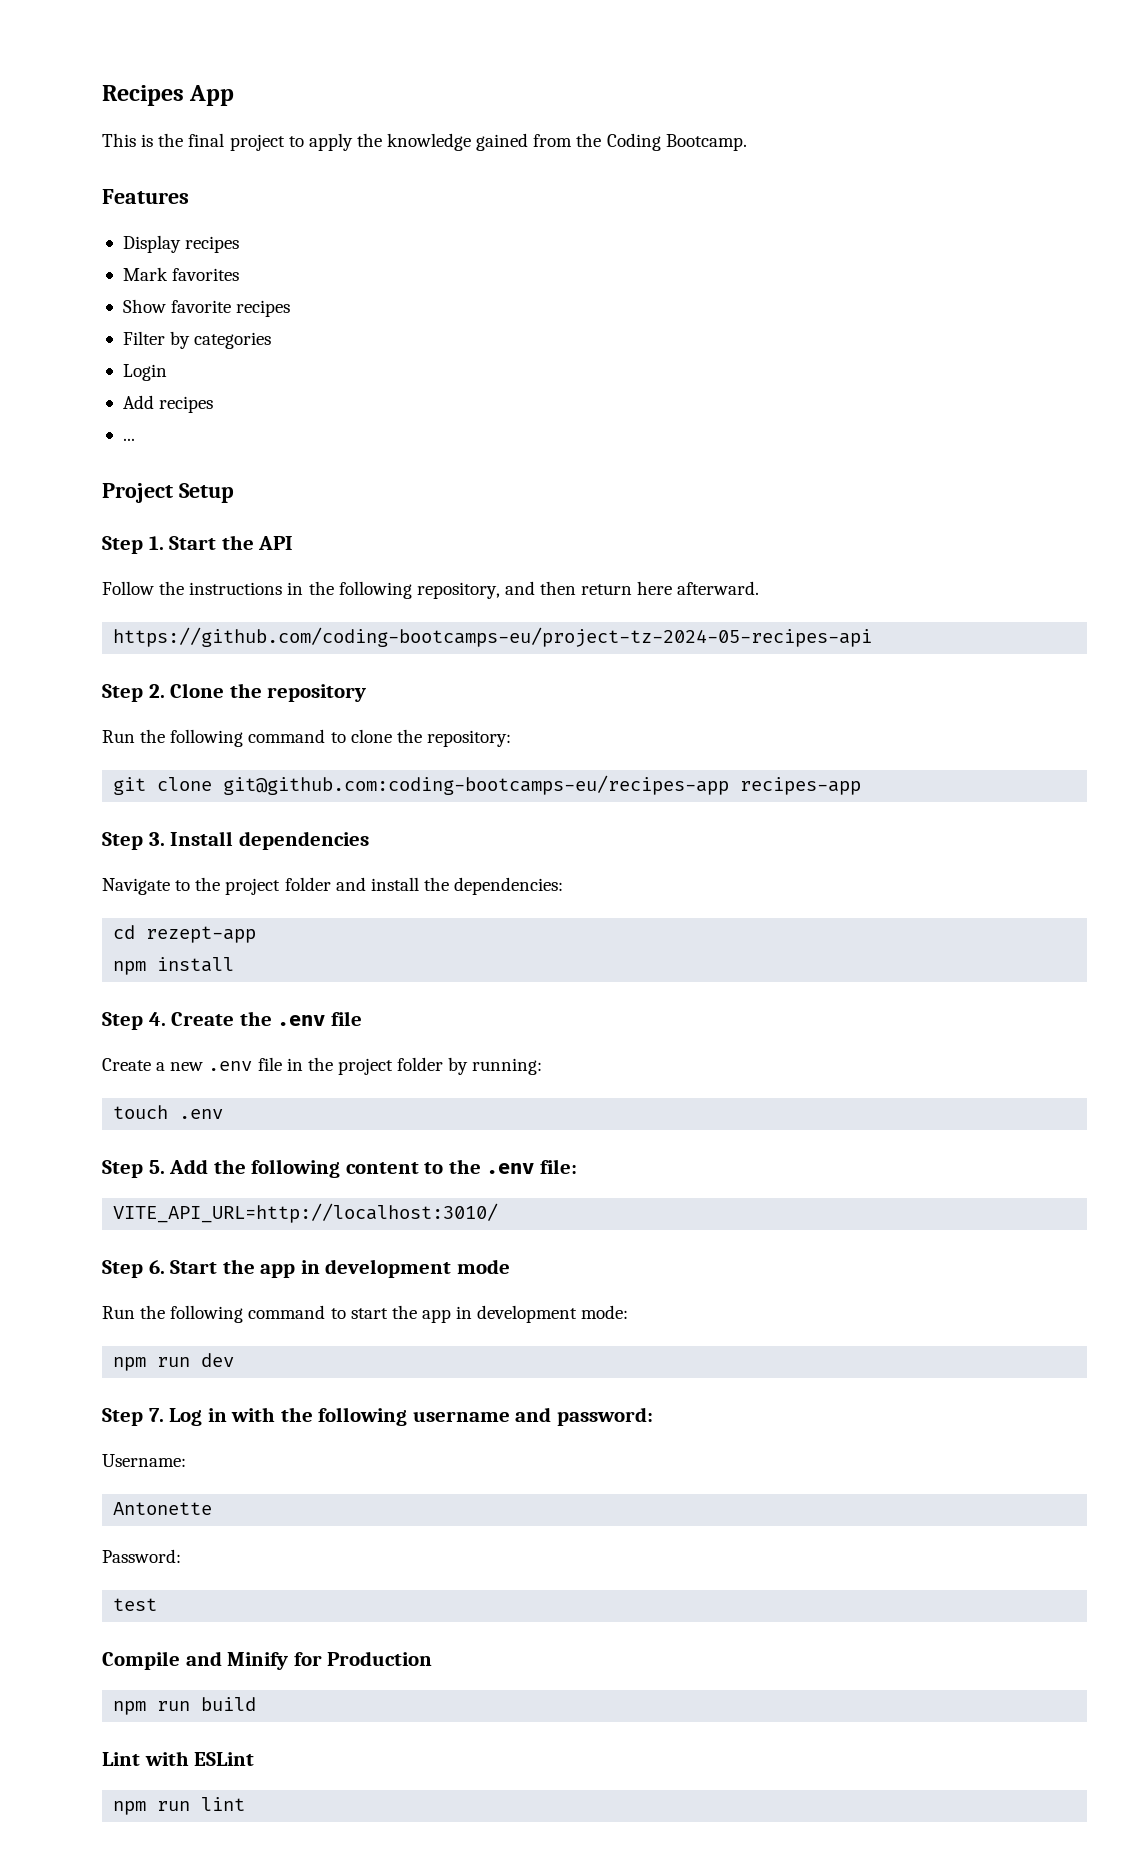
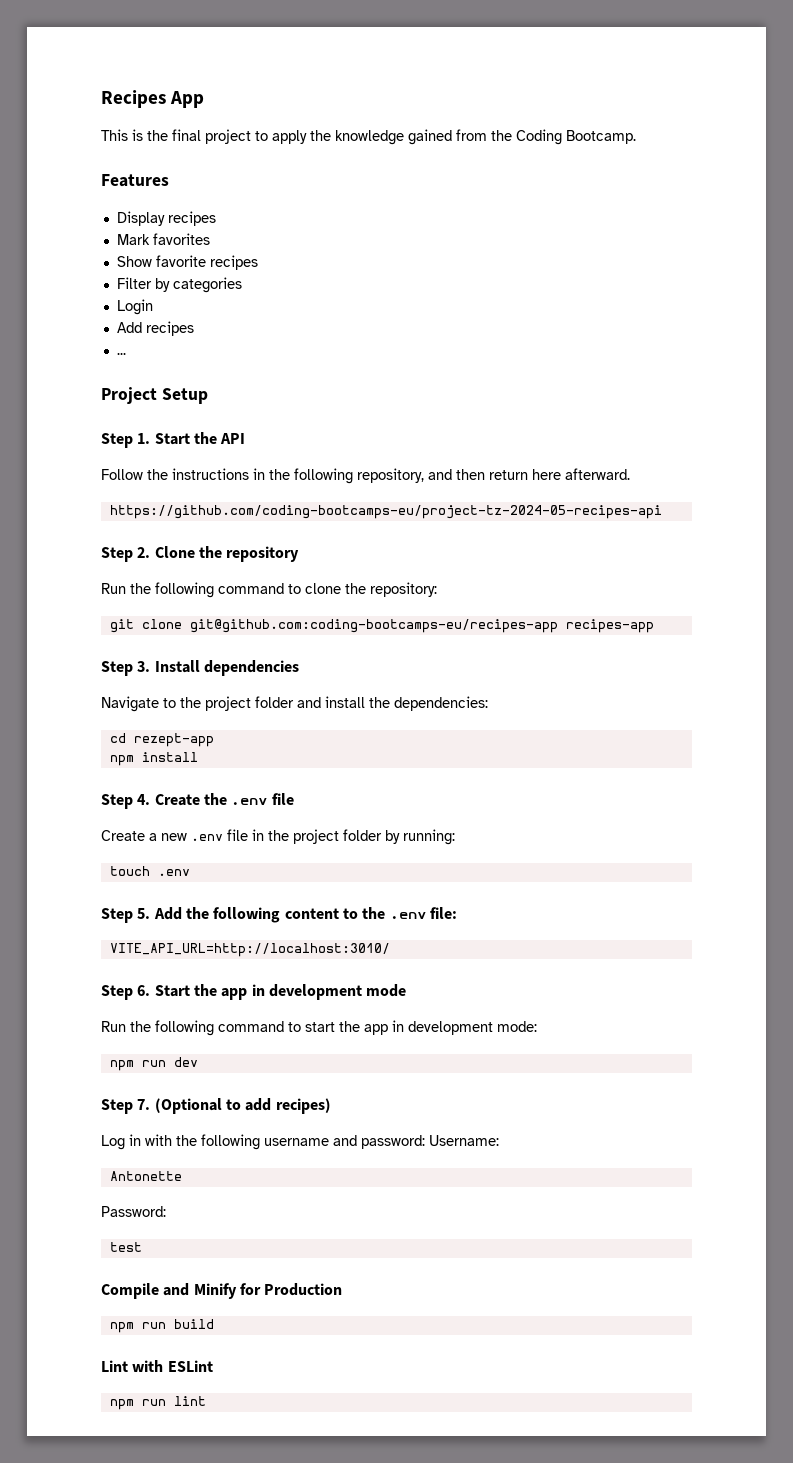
(164, 1415) none -> [154,1098,331,1114] (Optional to add recipes) //
(653, 1416) // -> (425, 1142) none

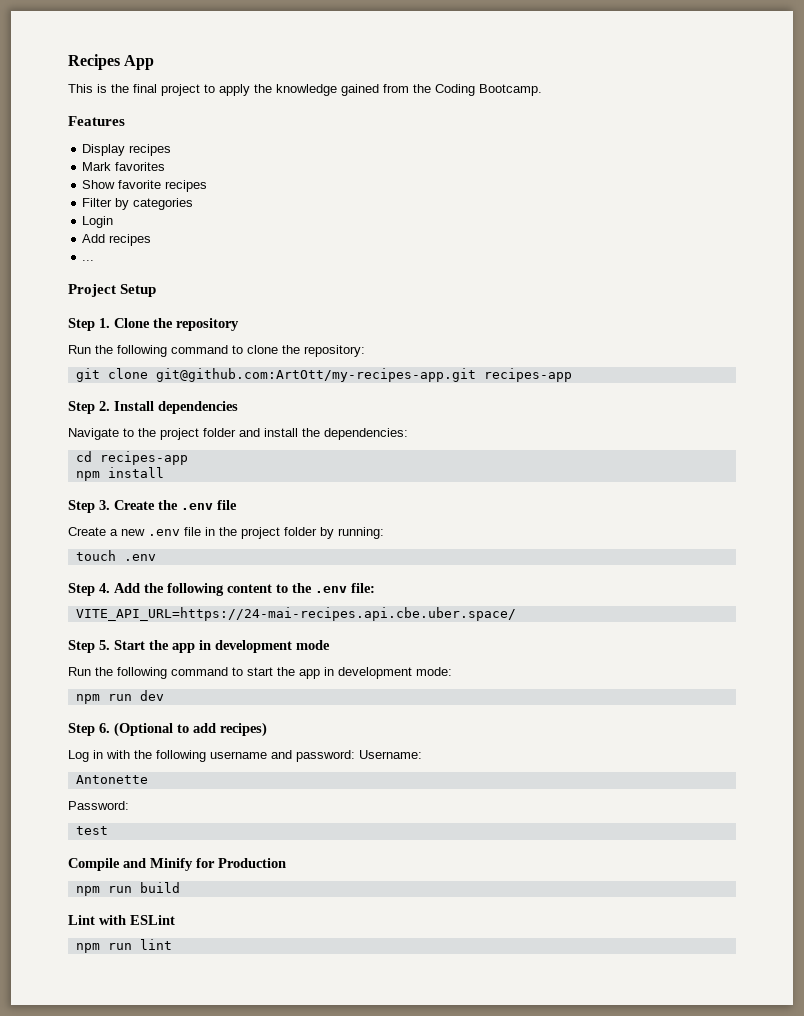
[154,432,246,445] [101,468,630,484] [109,505,662,519] [101,547,151,562] Start the API // Follow the instructions in the following repository, and then return here afterward. // https://github.com/coding-bootcamps-eu/project-tz-2024-05-recipes-api // Step 2. -> (110, 323) none
[189,619,558,633] git@github.com:coding-bootcamps-eu/recipes-app -> [155,368,476,382] git@github.com:ArtOtt/my-recipes-app.git
[137,661,151,672] 3. -> [99,401,110,411] 2.
[133,733,214,747] rezept-app -> [99,451,188,465] recipes-app
[137,794,151,805] 4. -> [99,500,110,510] 3.
[137,908,151,919] 5. -> [99,583,110,593] 4.
[109,943,390,957] [101,985,151,1000] VITE_API_URL=http://localhost:3010/ // Step 6. -> [75,607,516,621] [68,640,110,653] VITE_API_URL=https://24-mai-recipes.api.cbe.uber.space/ // Step 5.
[137,1099,151,1110] 7. -> [99,723,110,733] 6.

